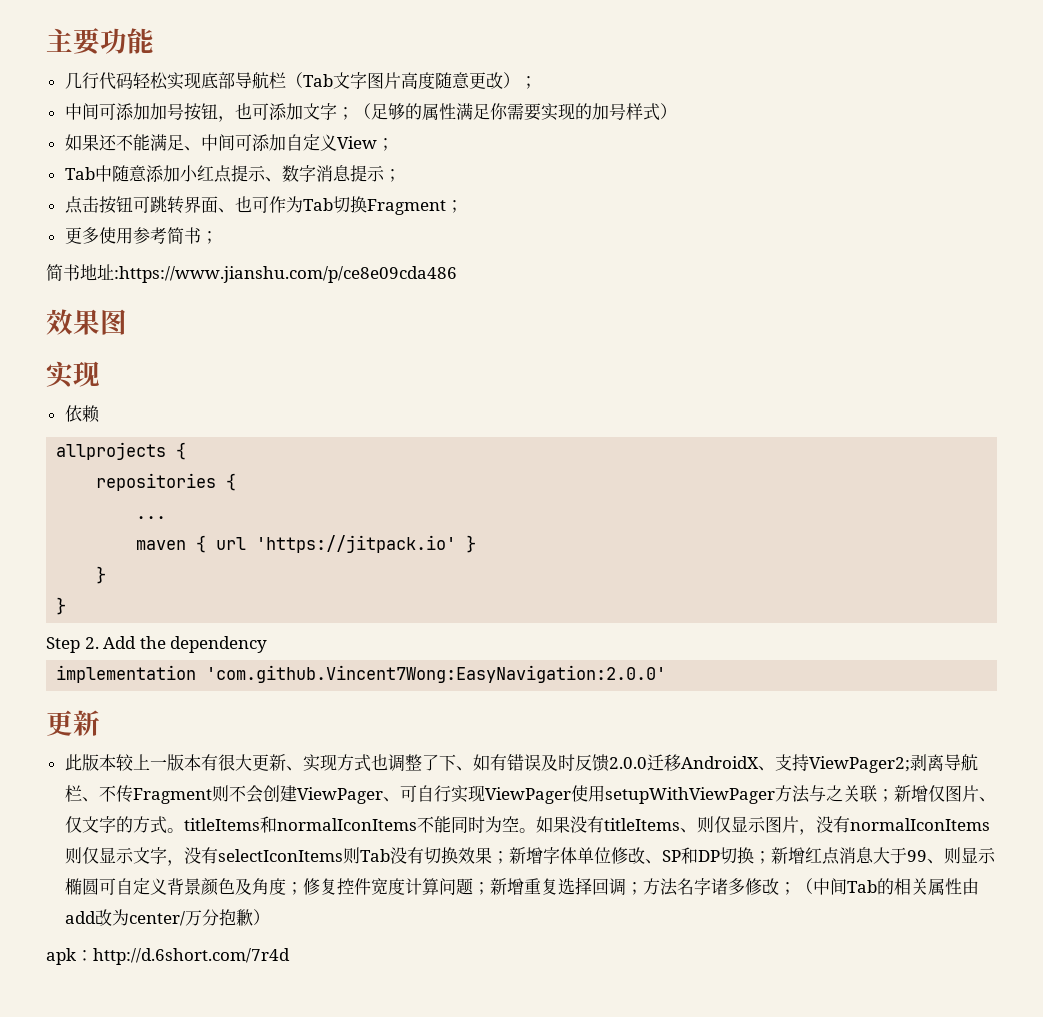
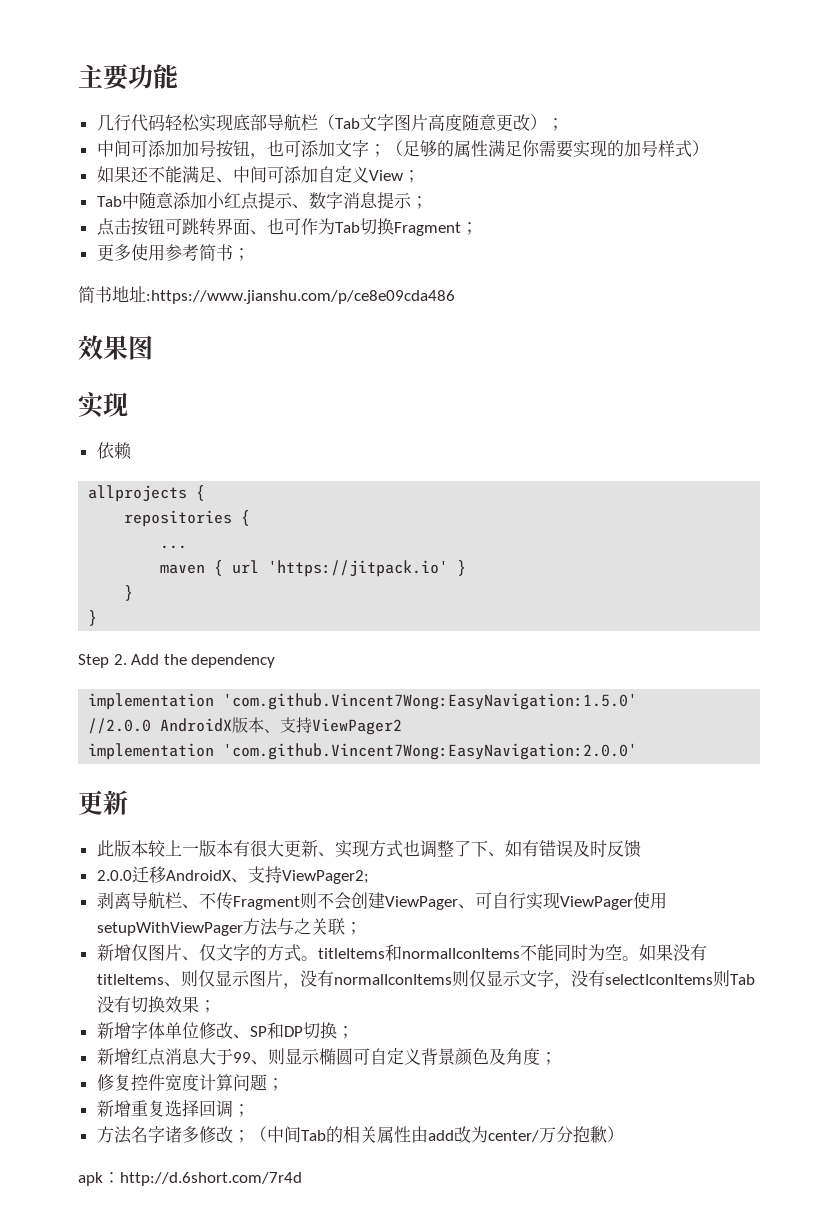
(268, 644) none -> [88,693,638,710] [88,717,403,735] // implementation 'com.github.Vincent7Wong:EasyNavigation:1.5.0' // //2.0.0 AndroidX版本、支持ViewPager2
(609, 763) none -> (641, 849) //
(910, 764) none -> (369, 877) //
(894, 795) none -> (362, 928) //
(509, 857) none -> (216, 1006) //
(771, 857) none -> (354, 1032) //
(303, 888) none -> (557, 1058) //
(490, 888) none -> (284, 1084) //
(643, 888) none -> (250, 1110) //

